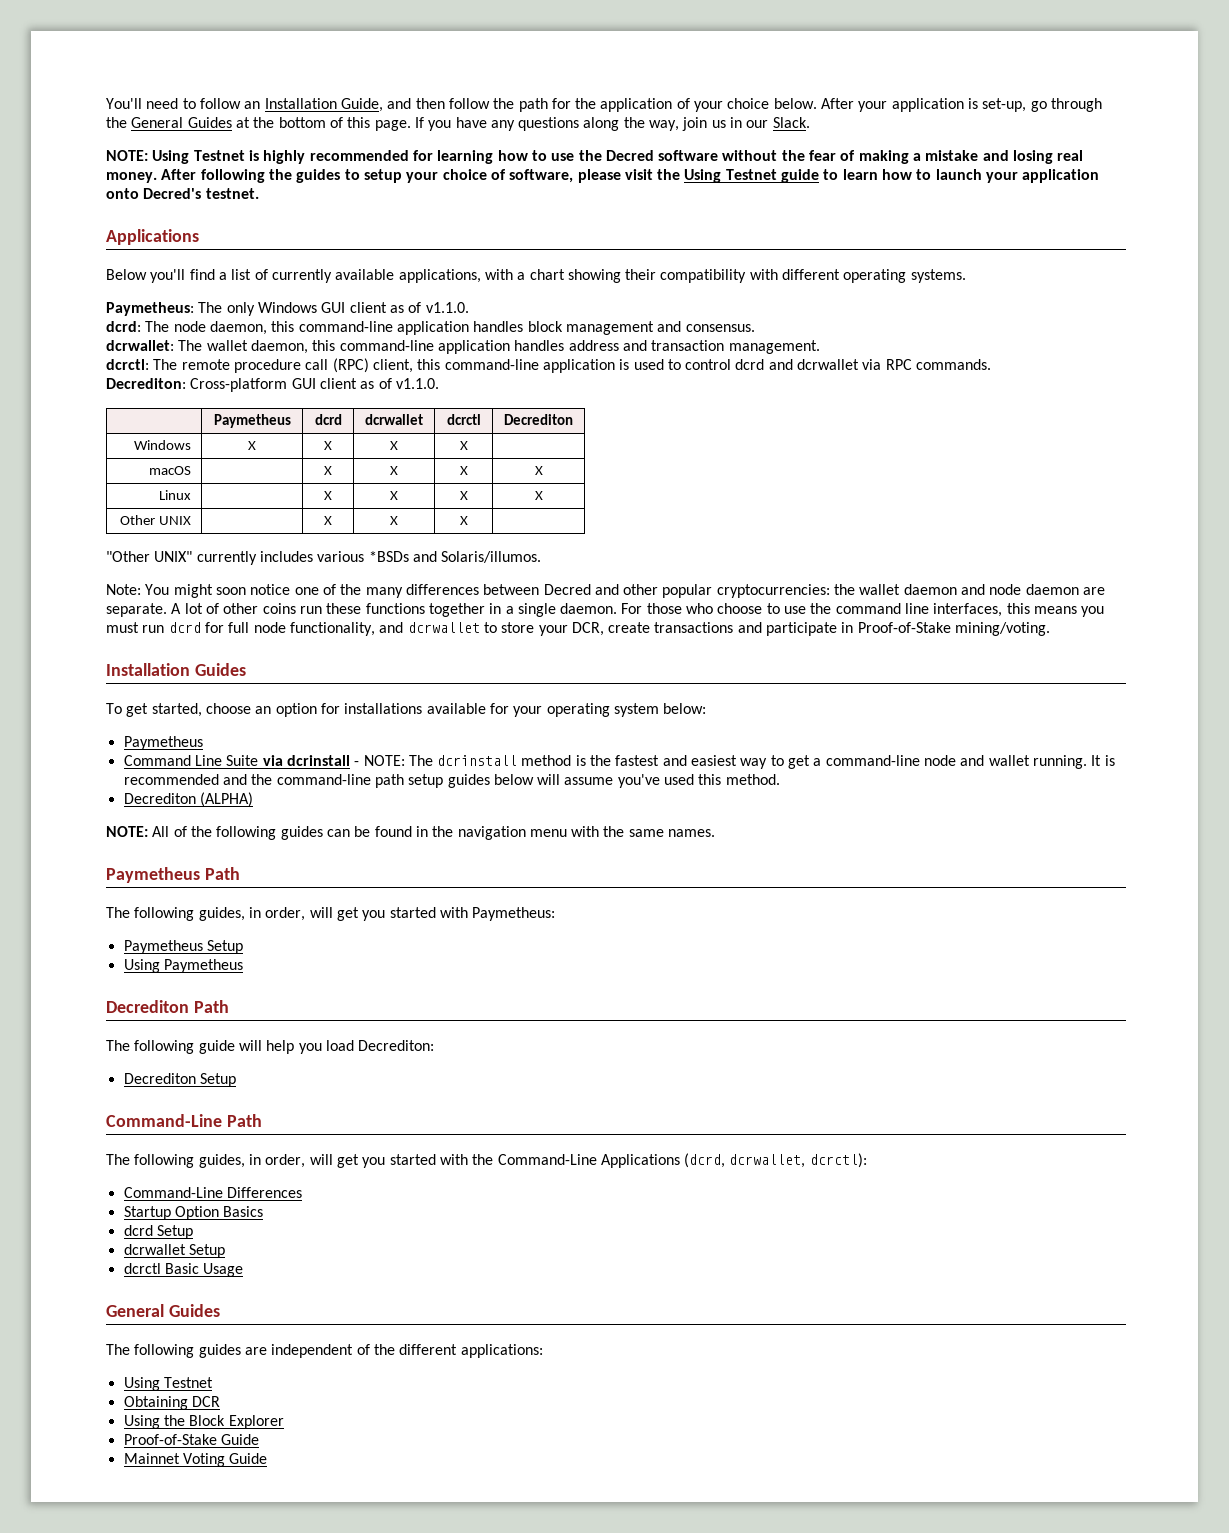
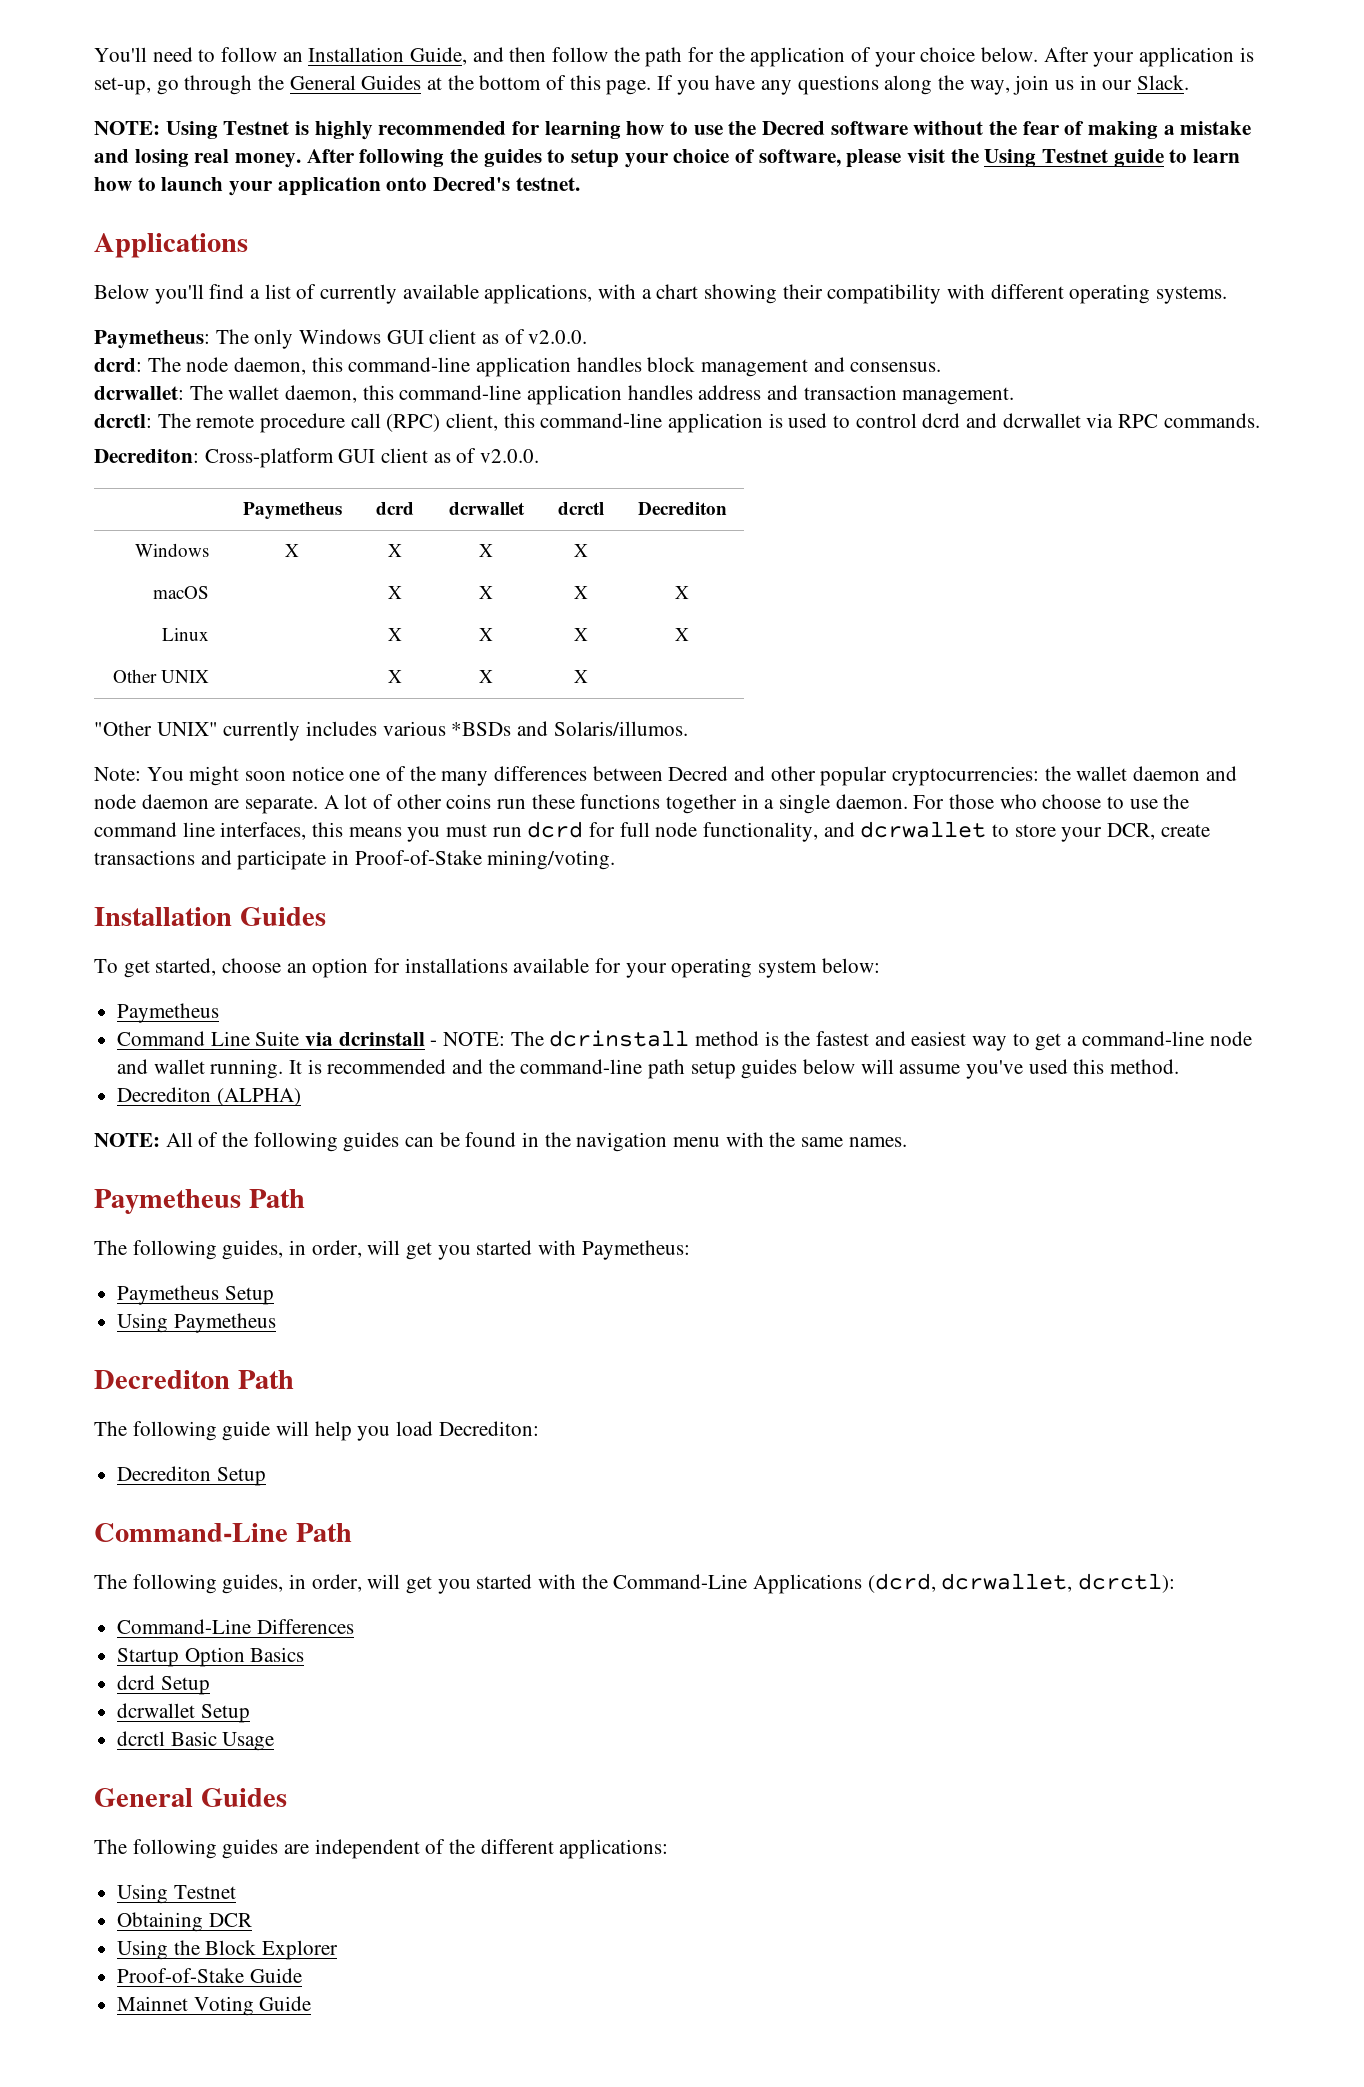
[425,302,469,313] v1.1.0. -> [528,330,588,344] v2.0.0.
[395,378,439,389] v1.1.0. -> [480,449,540,463] v2.0.0.

